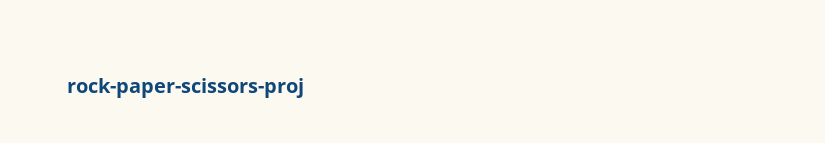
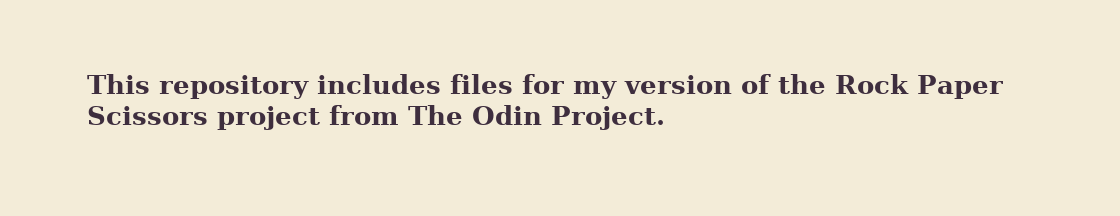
[67,78,304,98] rock-paper-scissors-proj -> [87,74,1003,99] [87,105,665,130] This repository includes files for my version of the Rock Paper Scissors project from The Odin Project.

